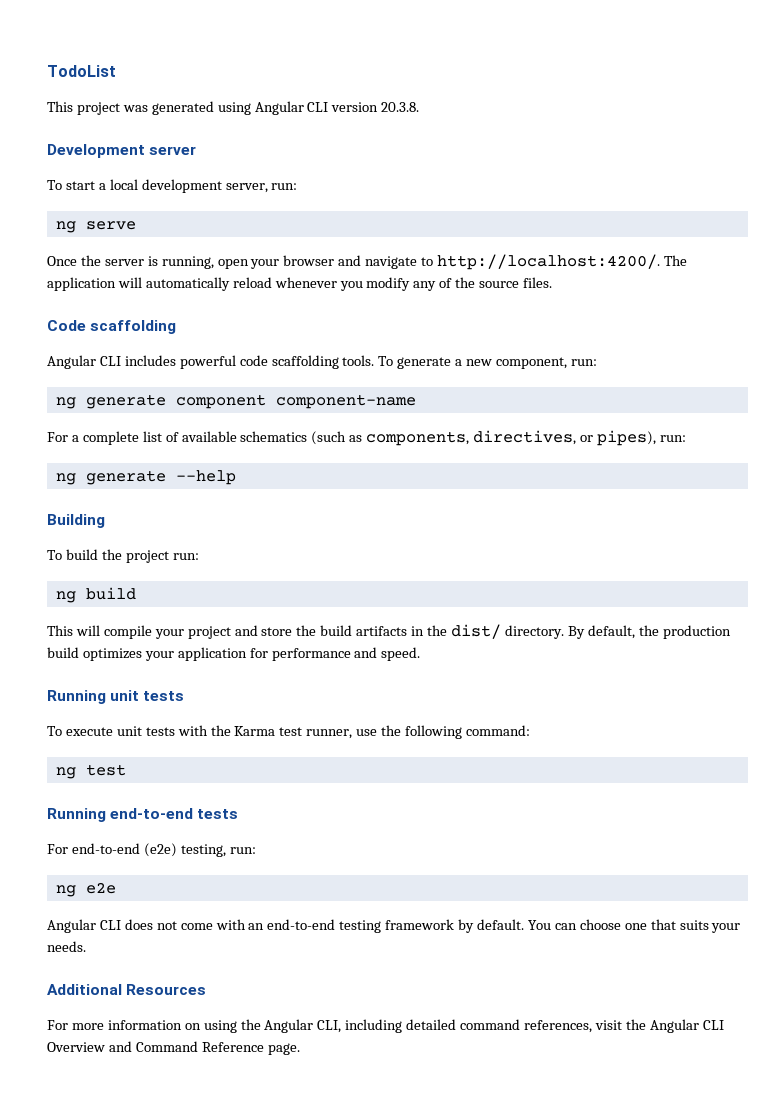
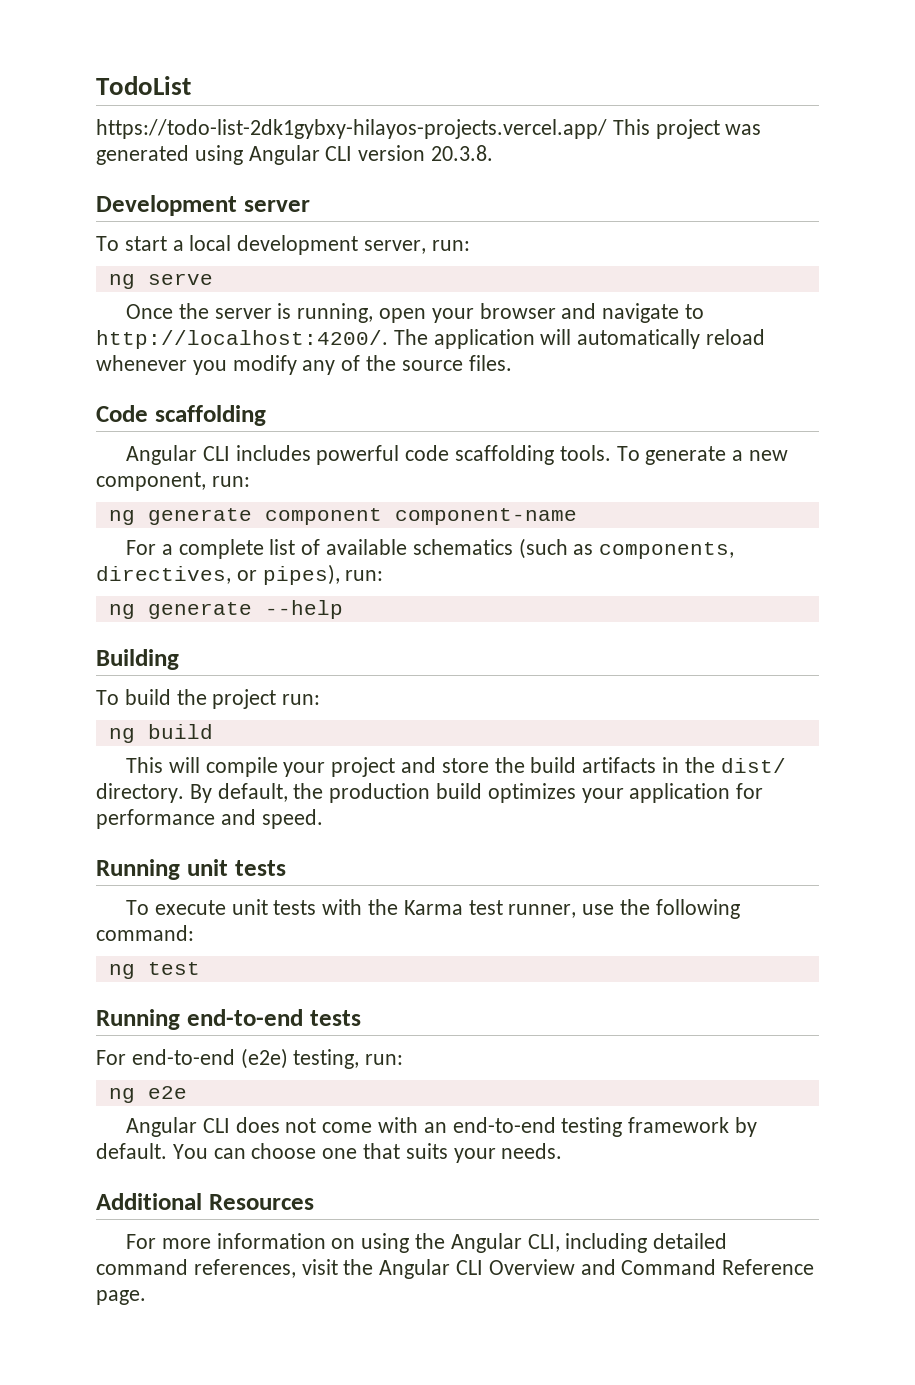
(116, 71) none -> [96,119,607,139] https://todo-list-2dk1gybxy-hilayos-projects.vercel.app/

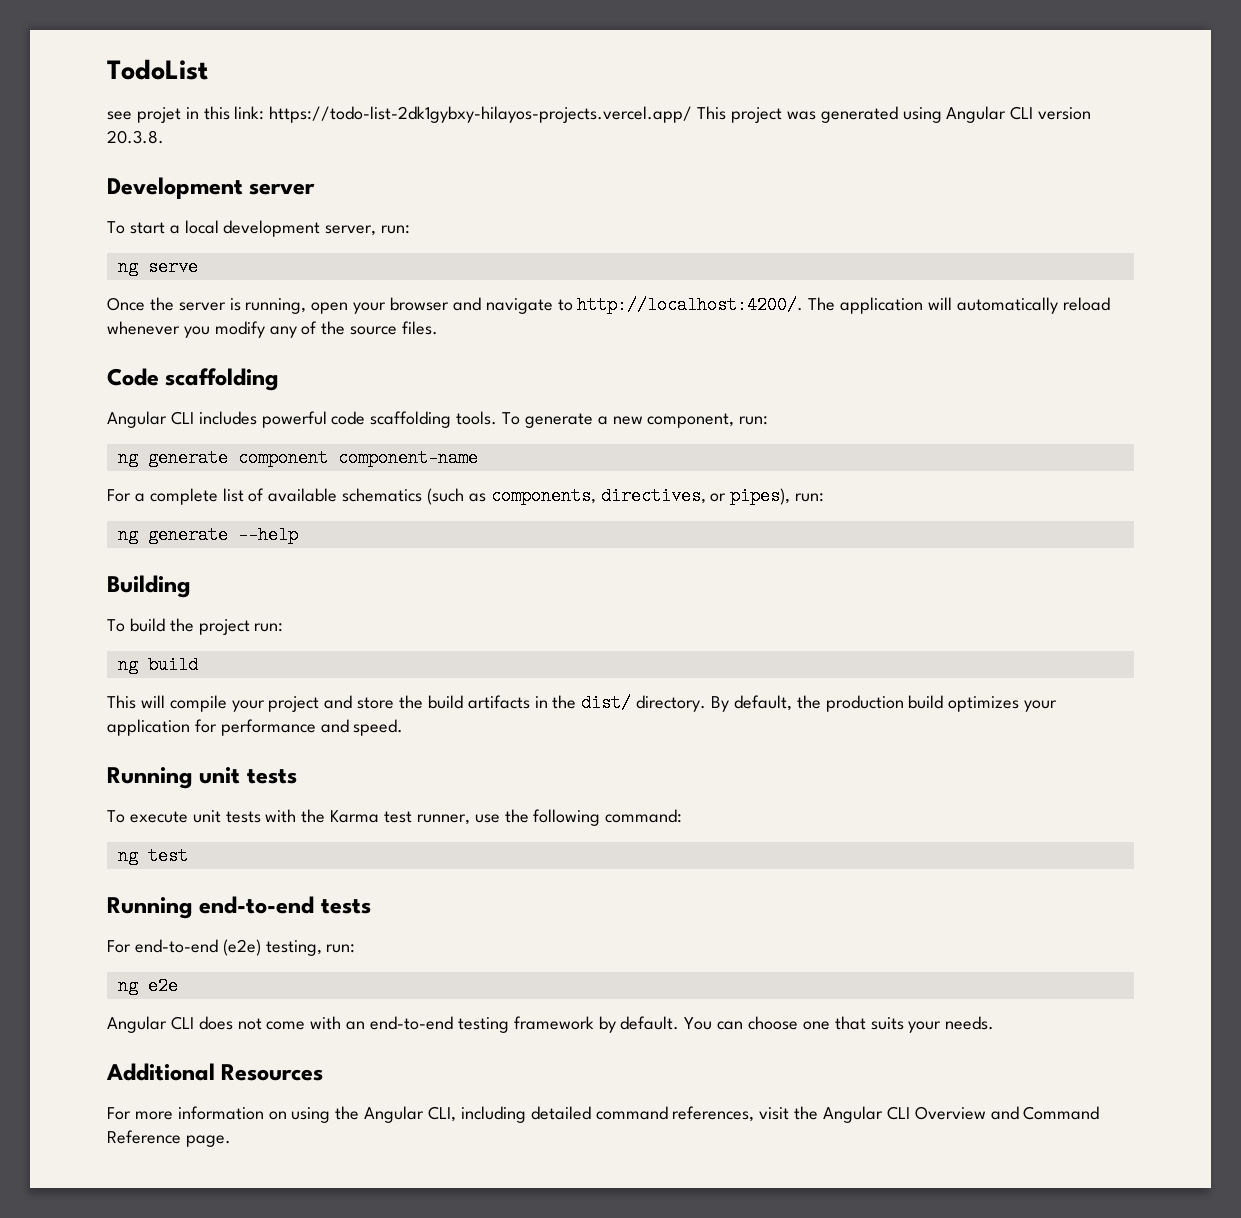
(191, 85) none -> [107,106,265,123] see projet in this link:

